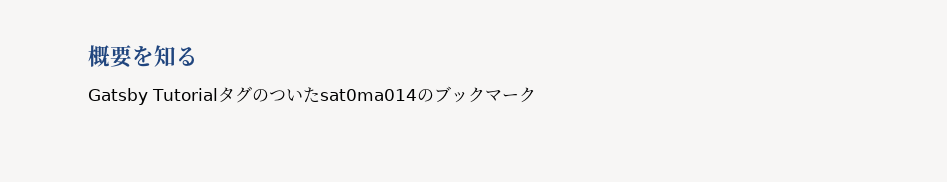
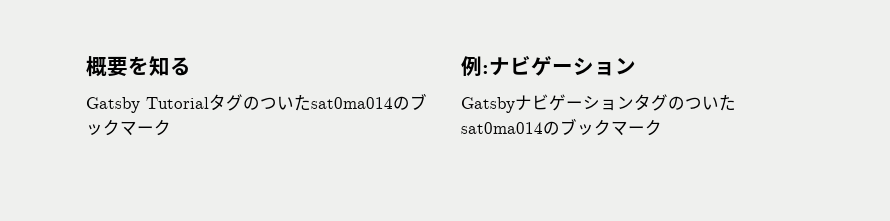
(536, 95) none -> [461,56,636,76] [461,94,736,113] [461,118,662,136] // 例:ナビゲーション // Gatsbyナビゲーションタグのついたsat0ma014のブックマーク

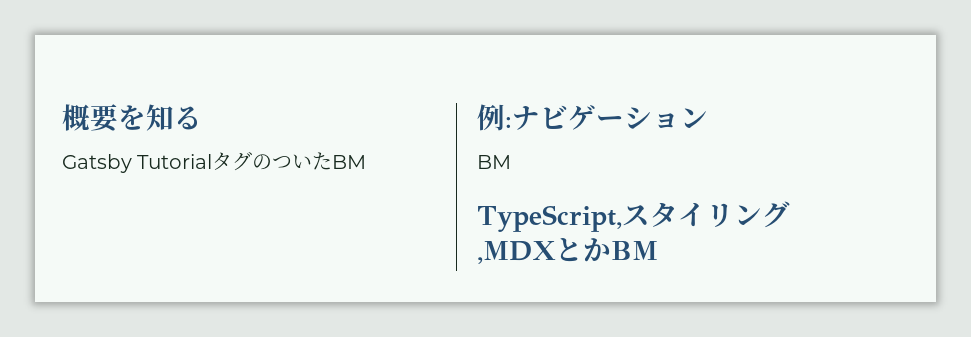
[311,93,427,110] [86,119,171,136] sat0ma014のブックマーク -> [332,155,367,169] BM
[461,94,736,113] [461,118,662,136] Gatsbyナビゲーションタグのついたsat0ma014のブックマーク -> [477,155,511,169] [477,201,790,232] [477,238,658,264] BM // TypeScript,スタイリング,MDXとかBM

